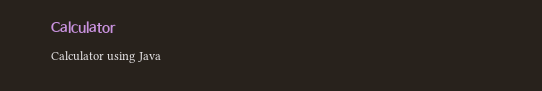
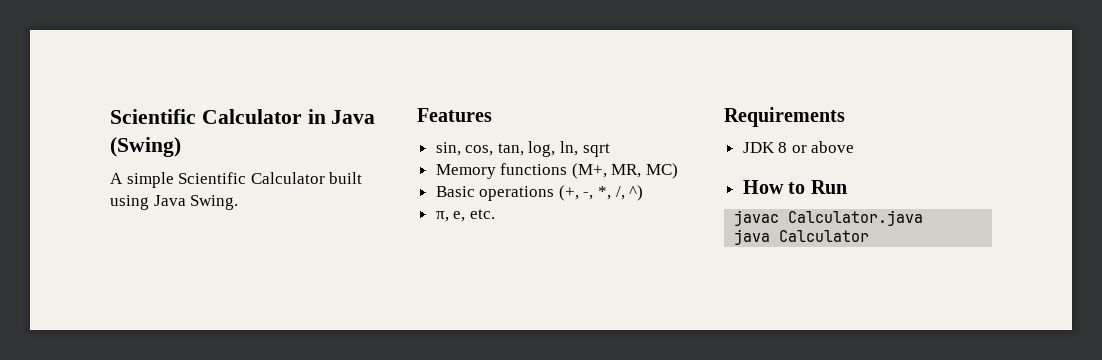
[51,21,116,33] [51,51,161,63] Calculator // Calculator using Java -> [110,109,376,124] [110,137,181,157] [110,172,363,188] [110,195,239,210] [417,108,492,122] [435,141,610,157] [435,163,679,179] [435,185,644,201] [435,209,495,222] [724,107,845,127] [742,141,855,153] [742,180,847,194] [734,210,924,226] [734,229,870,245] Scientific Calculator in Java (Swing) // A simple Scientific Calculator built using Java Swing. // Features // sin, cos, tan, log, ln, sqrt // Memory functions (M+, MR, MC) // Basic operations (+, -, *, /, ^) // π, e, etc. // Requirements // JDK 8 or above // How to Run // javac Calculator.java // java Calculator

